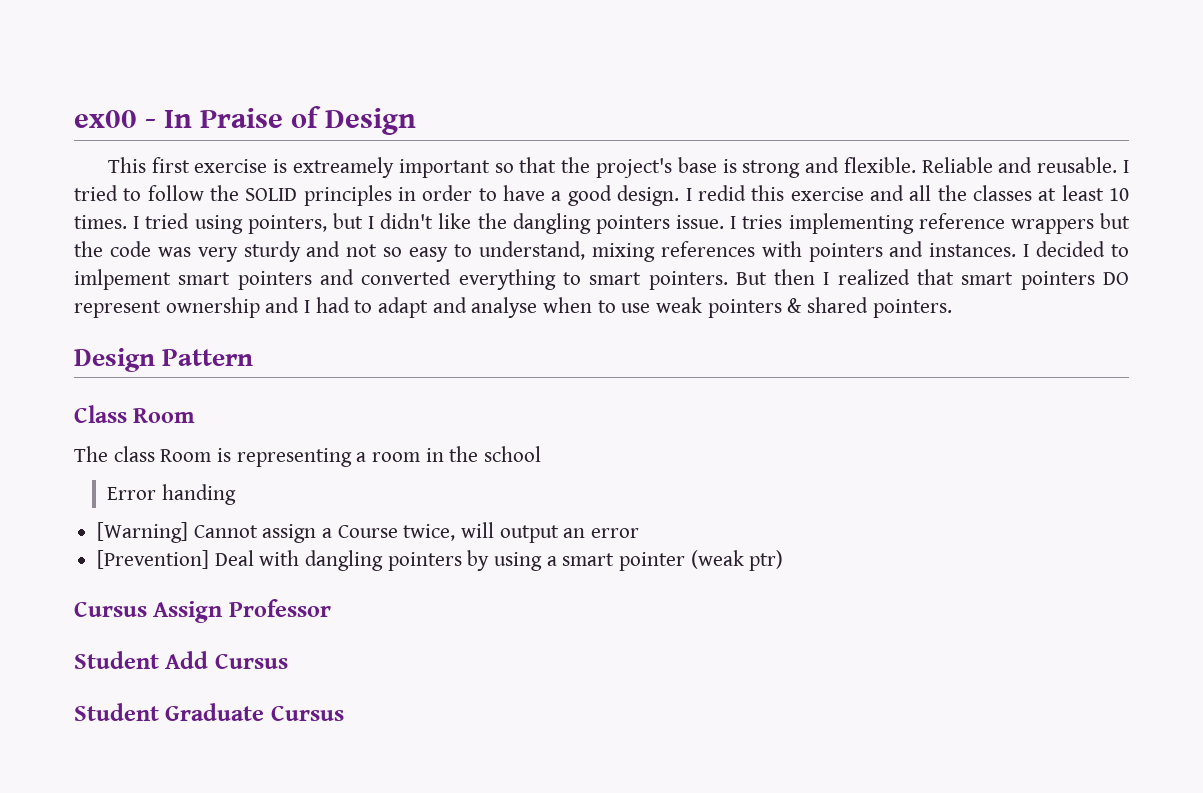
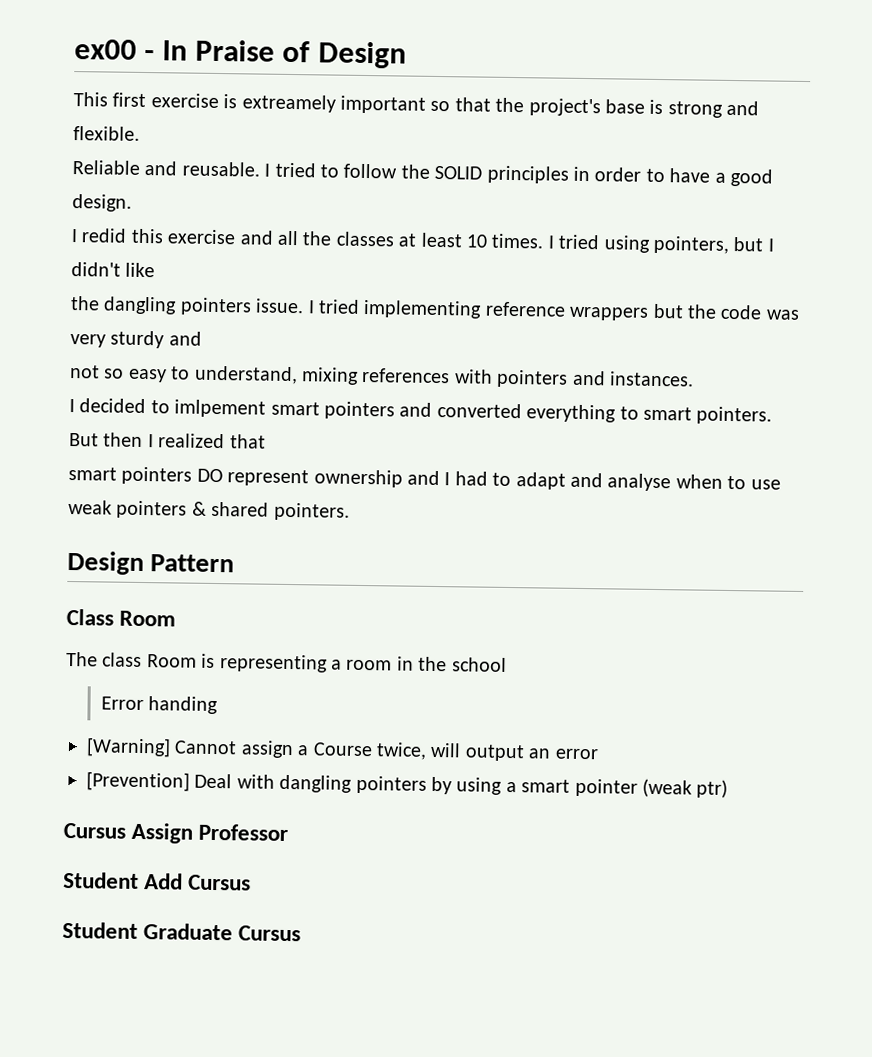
(916, 165) none -> (140, 133) //
(680, 195) none -> (132, 203) //
(472, 221) none -> (156, 270) //
[742,215,783,229] tries -> [318,299,360,314] tried
(341, 249) none -> (202, 338) //
(1017, 250) none -> (694, 379) //
(955, 277) none -> (266, 441) //

